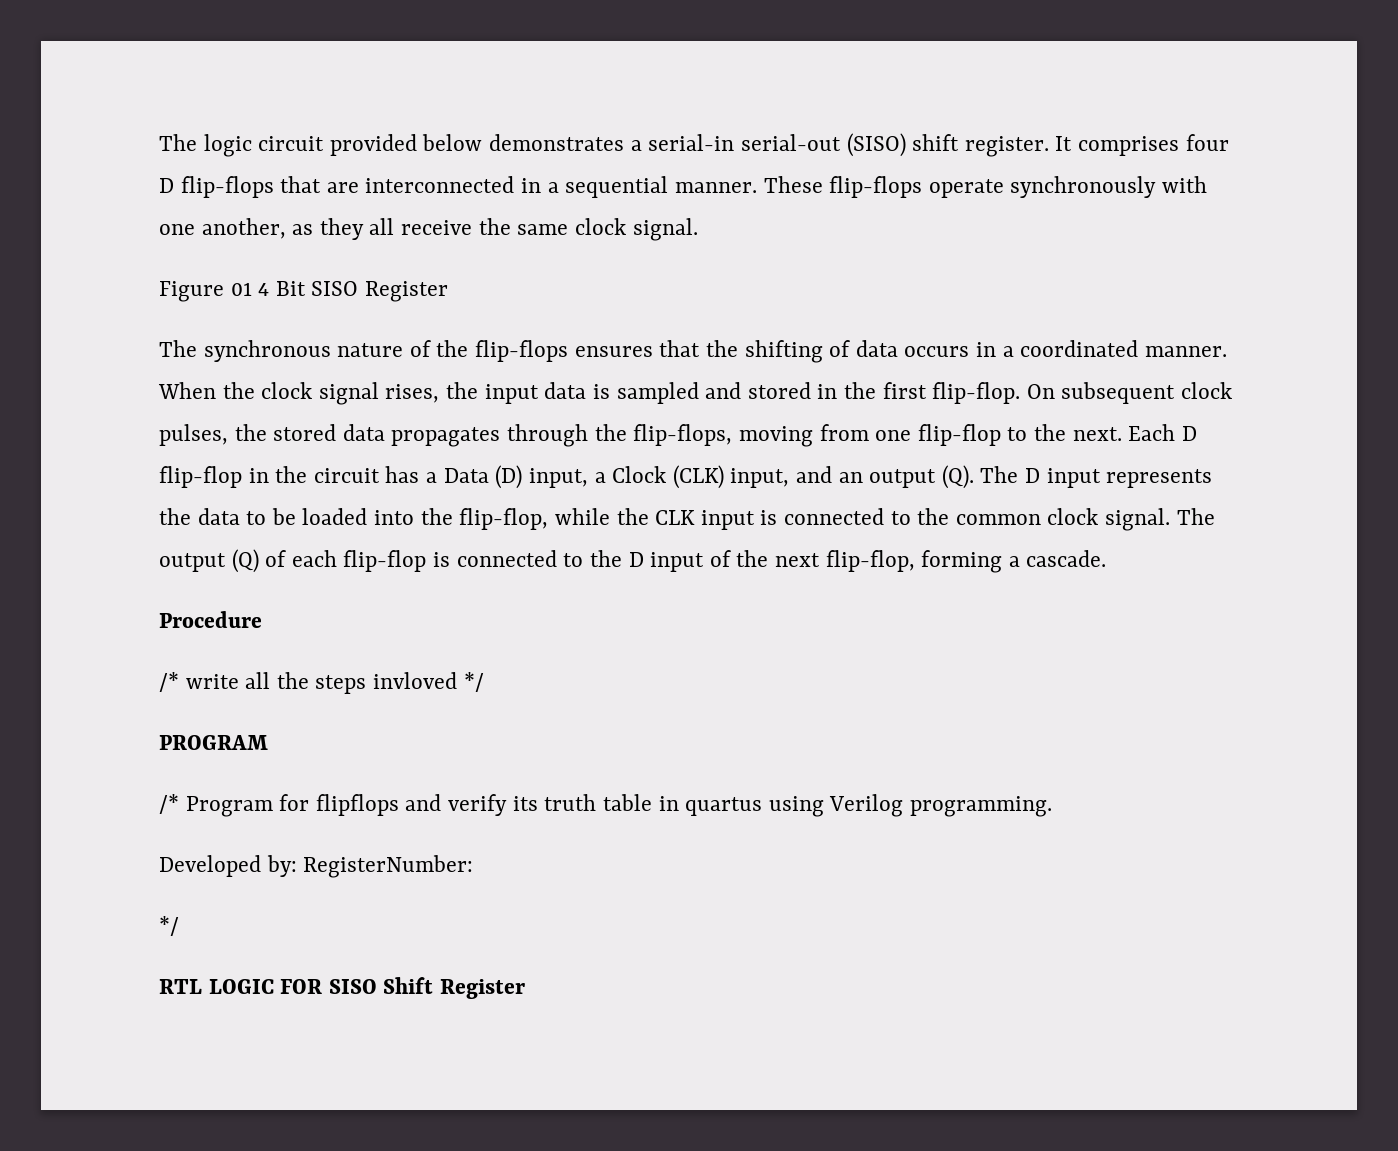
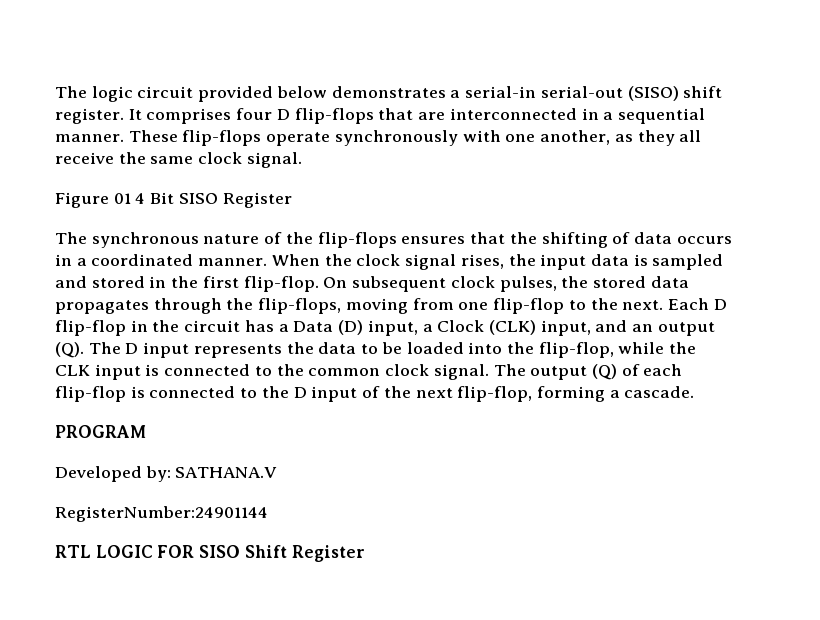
[159,611,262,628] [159,672,484,694] [159,735,268,750] [159,794,1052,817] Procedure // /* write all the steps invloved */ // PROGRAM // /* Program for flipflops and verify its truth table in quartus using Verilog programming. -> [55,425,146,438] PROGRAM
[303,855,474,878] [159,916,179,936] RegisterNumber: // */ -> [175,467,278,478] [55,506,268,522] SATHANA.V // RegisterNumber:24901144

